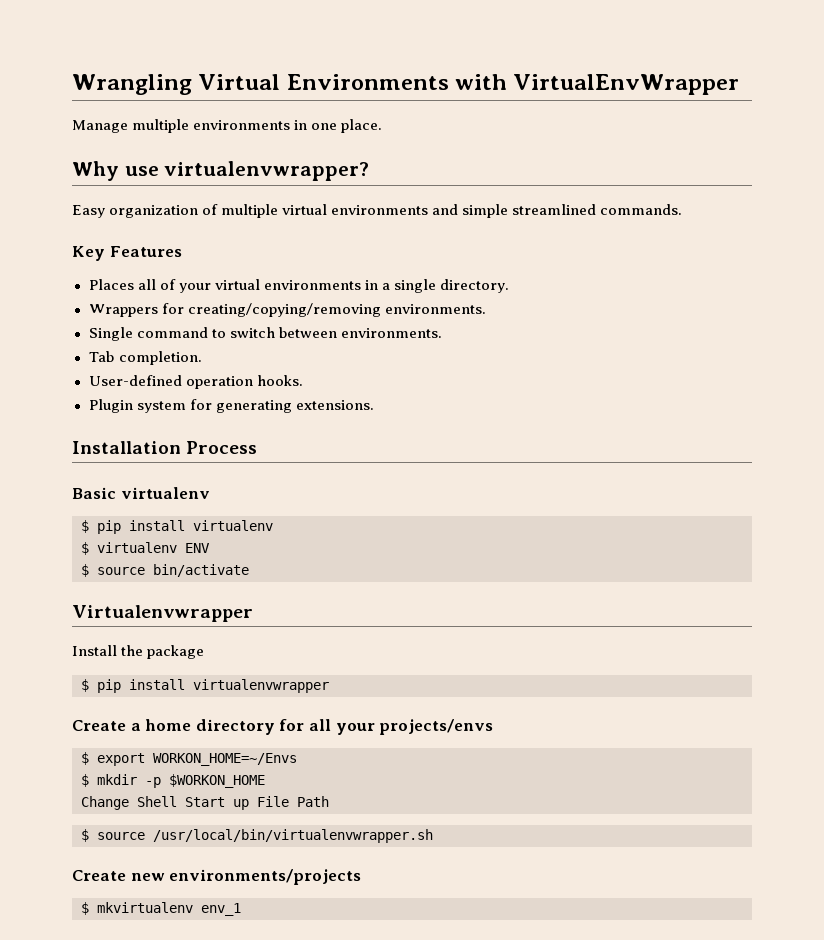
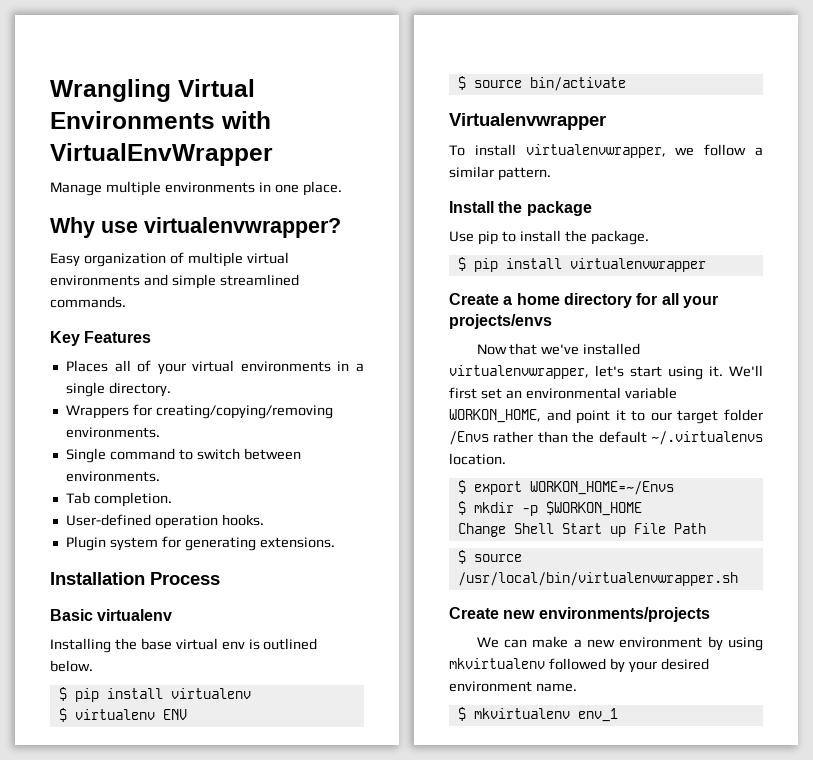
(210, 493) none -> [50,638,318,653] [50,660,93,672] // Installing the base virtual env is outlined below.
[72,645,205,659] Install the package -> [449,144,763,158] [449,166,551,181] [449,201,592,216] [449,230,649,245] To install virtualenvwrapper, we follow a similar pattern. // Install the package // Use pip to install the package.
(494, 727) none -> [476,343,641,355] [449,365,763,380] [449,387,677,399] [449,409,763,424] [449,431,763,445] [449,453,506,465] // Now that we've installed virtualenvwrapper, let's start using it. We'll first set an environmental variable WORKON_HOME, and point it to our target folder /Envs rather than the default ~/.virtualenvs location.
(362, 877) none -> [476,636,763,651] [449,658,709,673] [449,681,577,692] // We can make a new environment by using mkvirtualenv followed by your desired environment name.

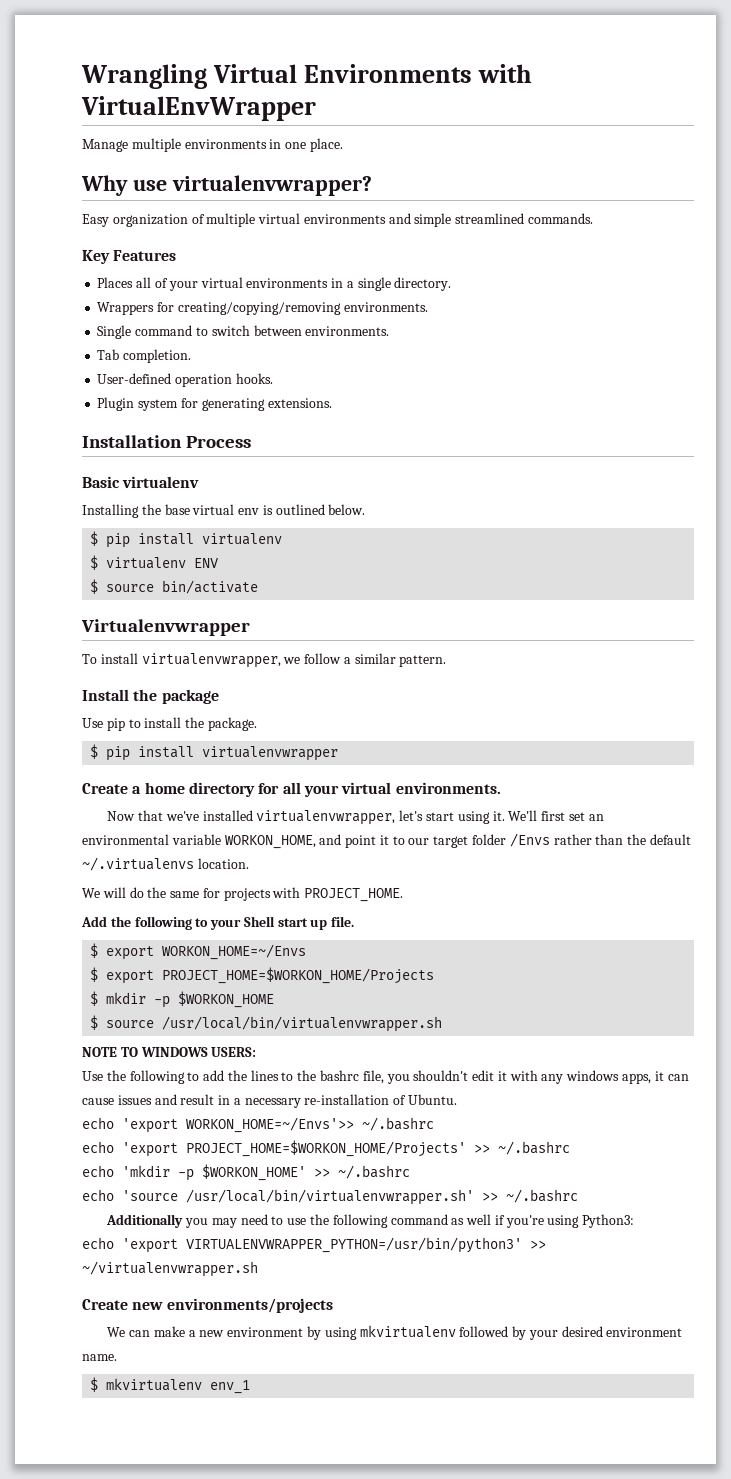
[449,314,552,329] projects/envs -> [341,782,501,794] virtual environments.
(506, 459) none -> [82,887,404,902] [81,916,355,930] // We will do the same for projects with PROJECT_HOME. // Add the following to your Shell start up file.
(674, 488) none -> [90,967,435,984] // $ export PROJECT_HOME=$WORKON_HOME/Projects
[457,523,706,537] [457,550,522,564] [457,572,738,586] Change Shell Start up File Path // $ source /usr/local/bin/virtualenvwrapper.sh -> [90,1015,443,1032] [82,1047,257,1057] [82,1070,689,1084] [82,1094,458,1108] [82,1117,434,1133] [82,1140,570,1157] [82,1164,410,1181] [82,1189,578,1205] [106,1214,635,1228] [82,1237,546,1253] [82,1261,258,1277] $ source /usr/local/bin/virtualenvwrapper.sh // NOTE TO WINDOWS USERS: // Use the following to add the lines to the bashrc file, you shouldn't edit it with any windows apps, it can cause issues and result in a necessary re-installation of Ubuntu. // echo 'export WORKON_HOME=~/Envs'>> ~/.bashrc // echo 'export PROJECT_HOME=$WORKON_HOME/Projects' >> ~/.bashrc // echo 'mkdir -p $WORKON_HOME' >> ~/.bashrc // echo 'source /usr/local/bin/virtualenvwrapper.sh' >> ~/.bashrc // Additionally you may need to use the following command as well if you're using Python3: // echo 'export VIRTUALENVWRAPPER_PYTHON=/usr/bin/python3' >> ~/virtualenvwrapper.sh

